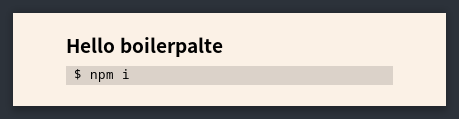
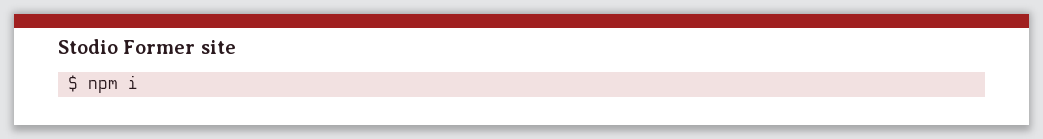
[66,37,224,57] Hello boilerpalte -> [58,39,236,54] Stodio Former site

